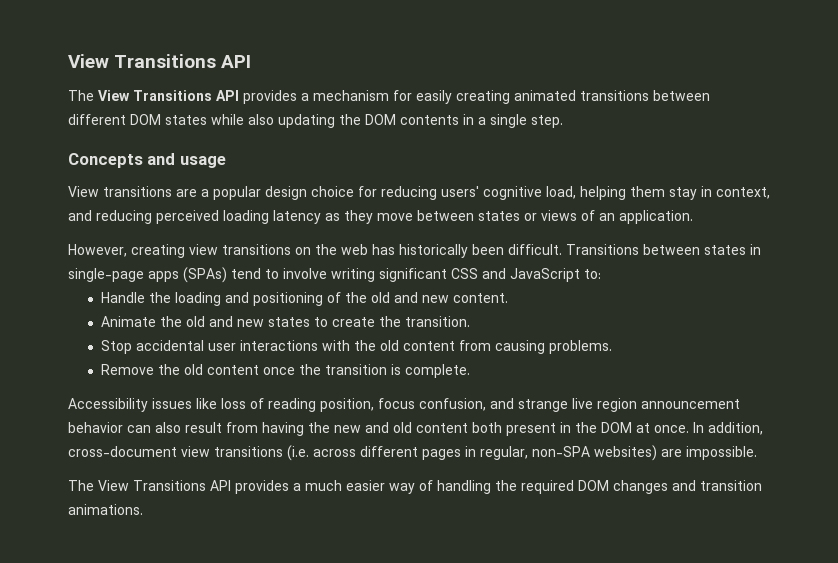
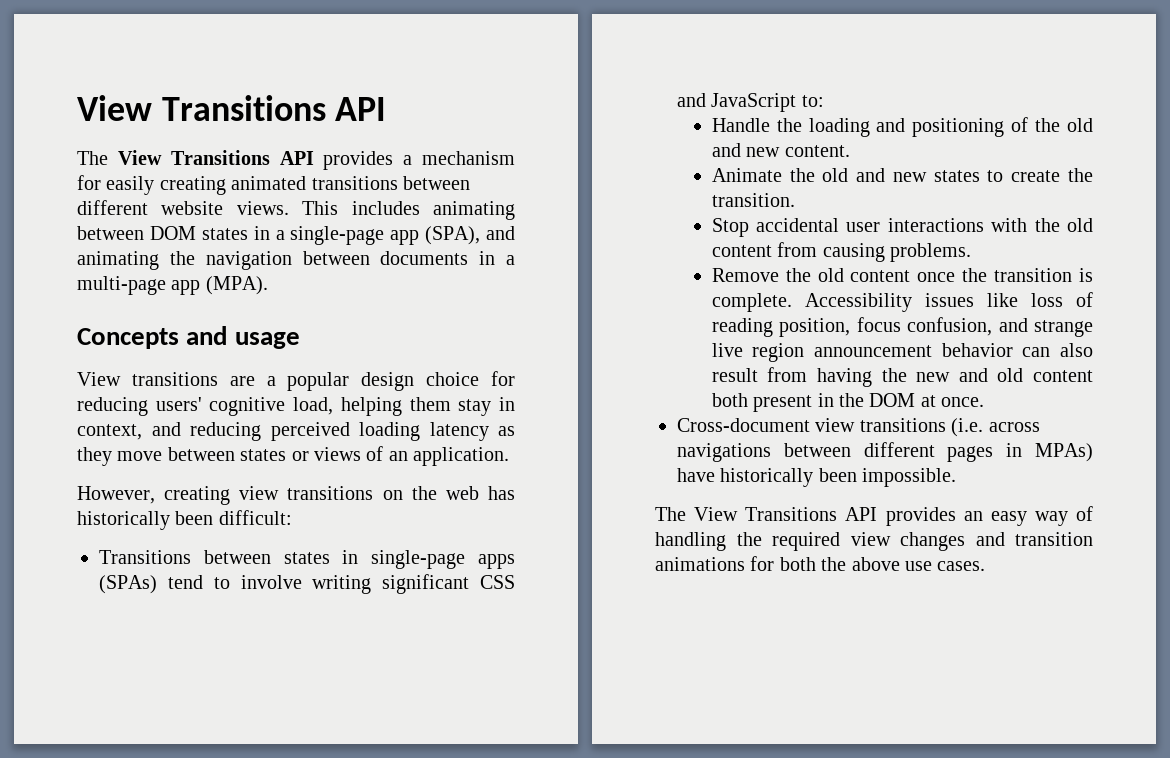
[130,114,563,128] DOM states while also updating the DOM contents in a single step. -> [161,201,515,220] [77,226,515,245] [77,251,515,270] [77,276,268,295] website views. This includes animating between DOM states in a single-page app (SPA), and animating the navigation between documents in a multi-page app (MPA).
[508,244,562,255] difficult. -> [218,510,292,525] difficult: //
(470, 371) // -> (792, 302) none
[693,422,763,435] [68,446,177,457] In addition, cross-document -> [677,418,810,432] // Cross-document
(356, 453) none -> [677,443,851,462] navigations between
[480,445,682,461] regular, non-SPA websites) are -> [1035,443,1093,462] [677,468,857,487] MPAs) have historically been
[293,480,385,491] a much easier -> [963,511,1027,526] an easy
[578,480,609,491] DOM -> [850,532,891,546] view
[68,504,143,515] animations. -> [655,556,986,571] animations for both the above use cases.

